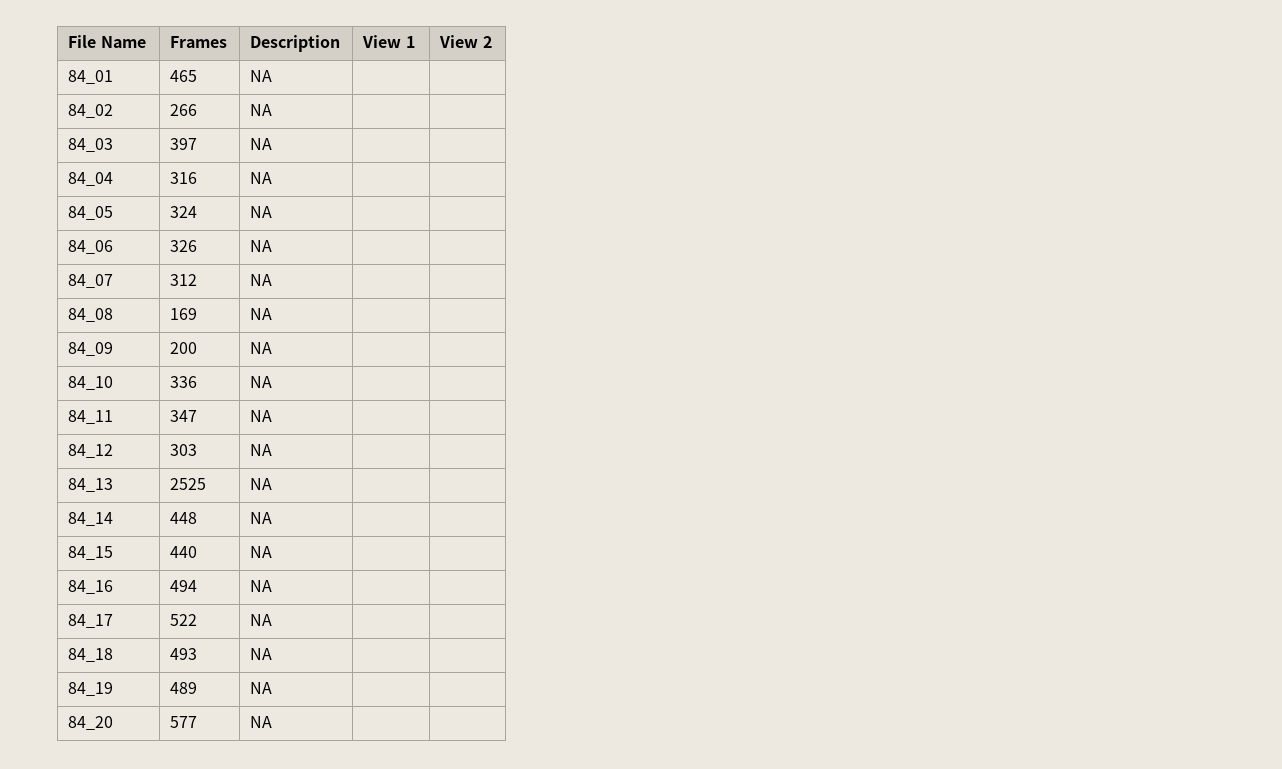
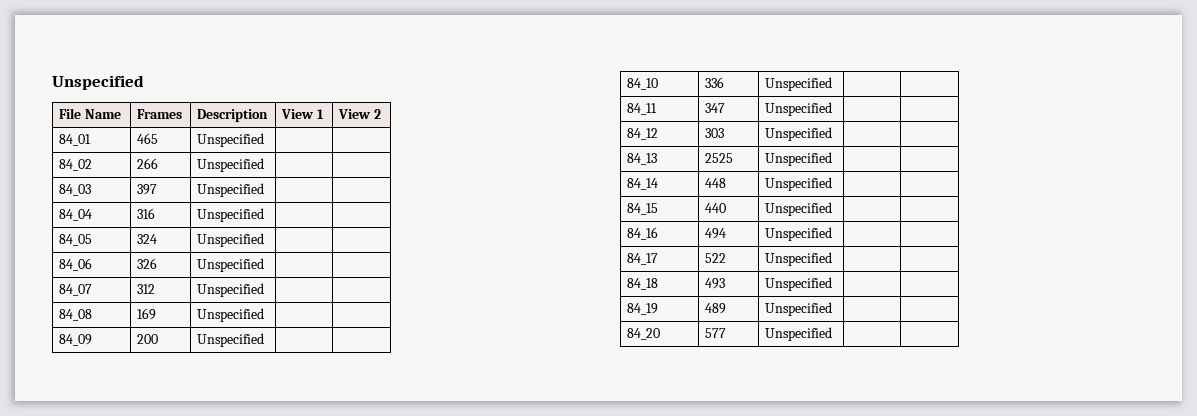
(68, 41) none -> [52,75,144,90] Unspecified //
[250,70,273,82] NA -> [197,133,265,147] Unspecified
[250,104,273,116] NA -> [197,158,265,172] Unspecified
[250,138,273,150] NA -> [197,183,265,197] Unspecified
[250,172,273,184] NA -> [197,208,265,222] Unspecified
[250,206,273,218] NA -> [197,233,265,247] Unspecified
[250,240,273,252] NA -> [197,258,265,272] Unspecified
[250,274,273,286] NA -> [197,283,265,297] Unspecified
[250,308,273,320] NA -> [197,308,265,322] Unspecified
[250,342,273,354] NA -> [197,333,265,347] Unspecified
[250,376,273,388] NA -> [765,77,833,91] Unspecified
[250,410,273,422] NA -> [765,102,833,116] Unspecified
[250,444,273,456] NA -> [765,127,833,141] Unspecified
[250,478,273,490] NA -> [765,152,833,166] Unspecified
[250,512,273,524] NA -> [765,177,833,191] Unspecified
[250,546,273,558] NA -> [765,202,833,216] Unspecified
[250,580,273,592] NA -> [765,227,833,241] Unspecified
[250,614,273,626] NA -> [765,252,833,266] Unspecified
[250,648,273,660] NA -> [765,277,833,291] Unspecified
[250,682,273,694] NA -> [765,302,833,316] Unspecified
[250,716,273,728] NA -> [765,327,833,341] Unspecified

